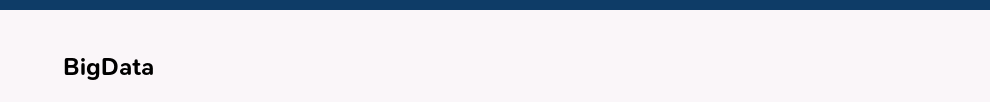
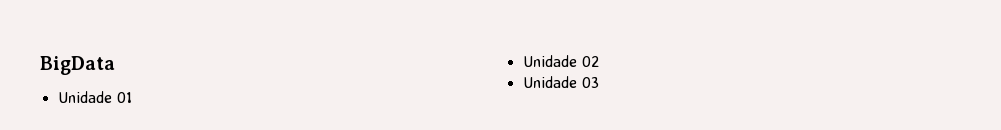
(154, 69) none -> [57,91,132,103] [522,55,599,67] [522,76,599,88] // Unidade 01 // Unidade 02 // Unidade 03

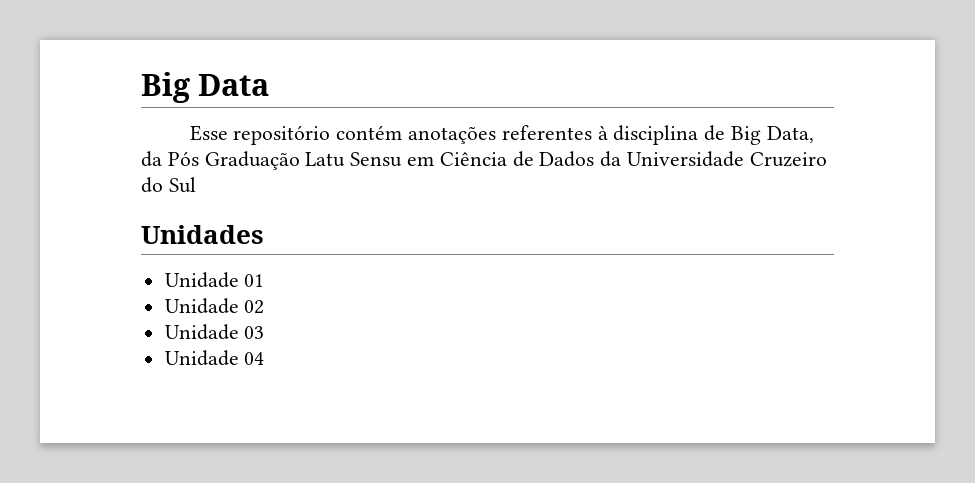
[40,56,115,75] BigData -> [141,72,270,103] [189,125,814,145] [141,151,827,170] [141,177,196,193] [141,225,264,244] Big Data // Esse repositório contém anotações referentes à disciplina de Big Data, da Pós Graduação Latu Sensu em Ciência de Dados da Universidade Cruzeiro do Sul // Unidades
(599, 82) none -> [164,350,265,366] // Unidade 04

